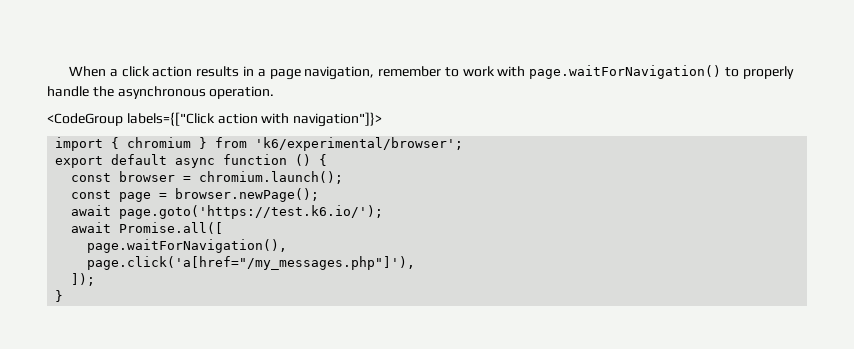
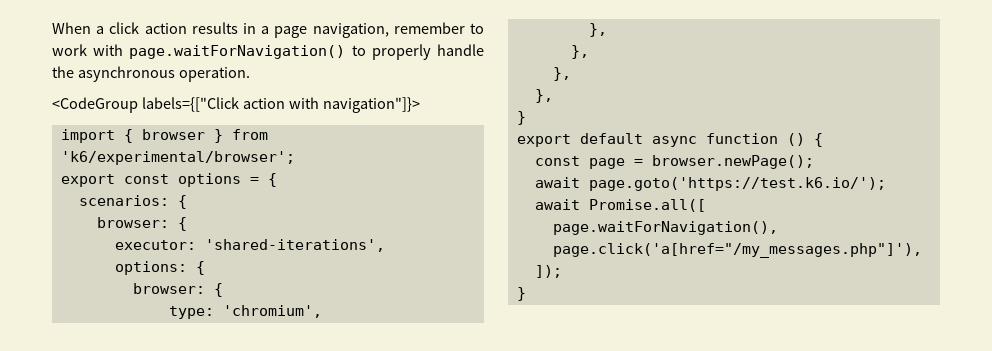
[127,137,192,148] chromium -> [141,129,205,140] browser
(464, 144) none -> [60,173,277,187] [78,195,187,209] [96,217,187,231] [114,239,385,252] [114,261,205,275] [132,283,223,297] [168,305,322,319] [588,23,607,37] [570,45,589,59] [552,67,571,81] [534,89,553,103] [516,111,526,125] // export const options = { // scenarios: { // browser: { // executor: 'shared-iterations', // options: { // browser: { // type: 'chromium', // }, // }, // }, // }, // }
[71,171,344,184] // const browser = chromium.launch(); -> (823, 140) none

